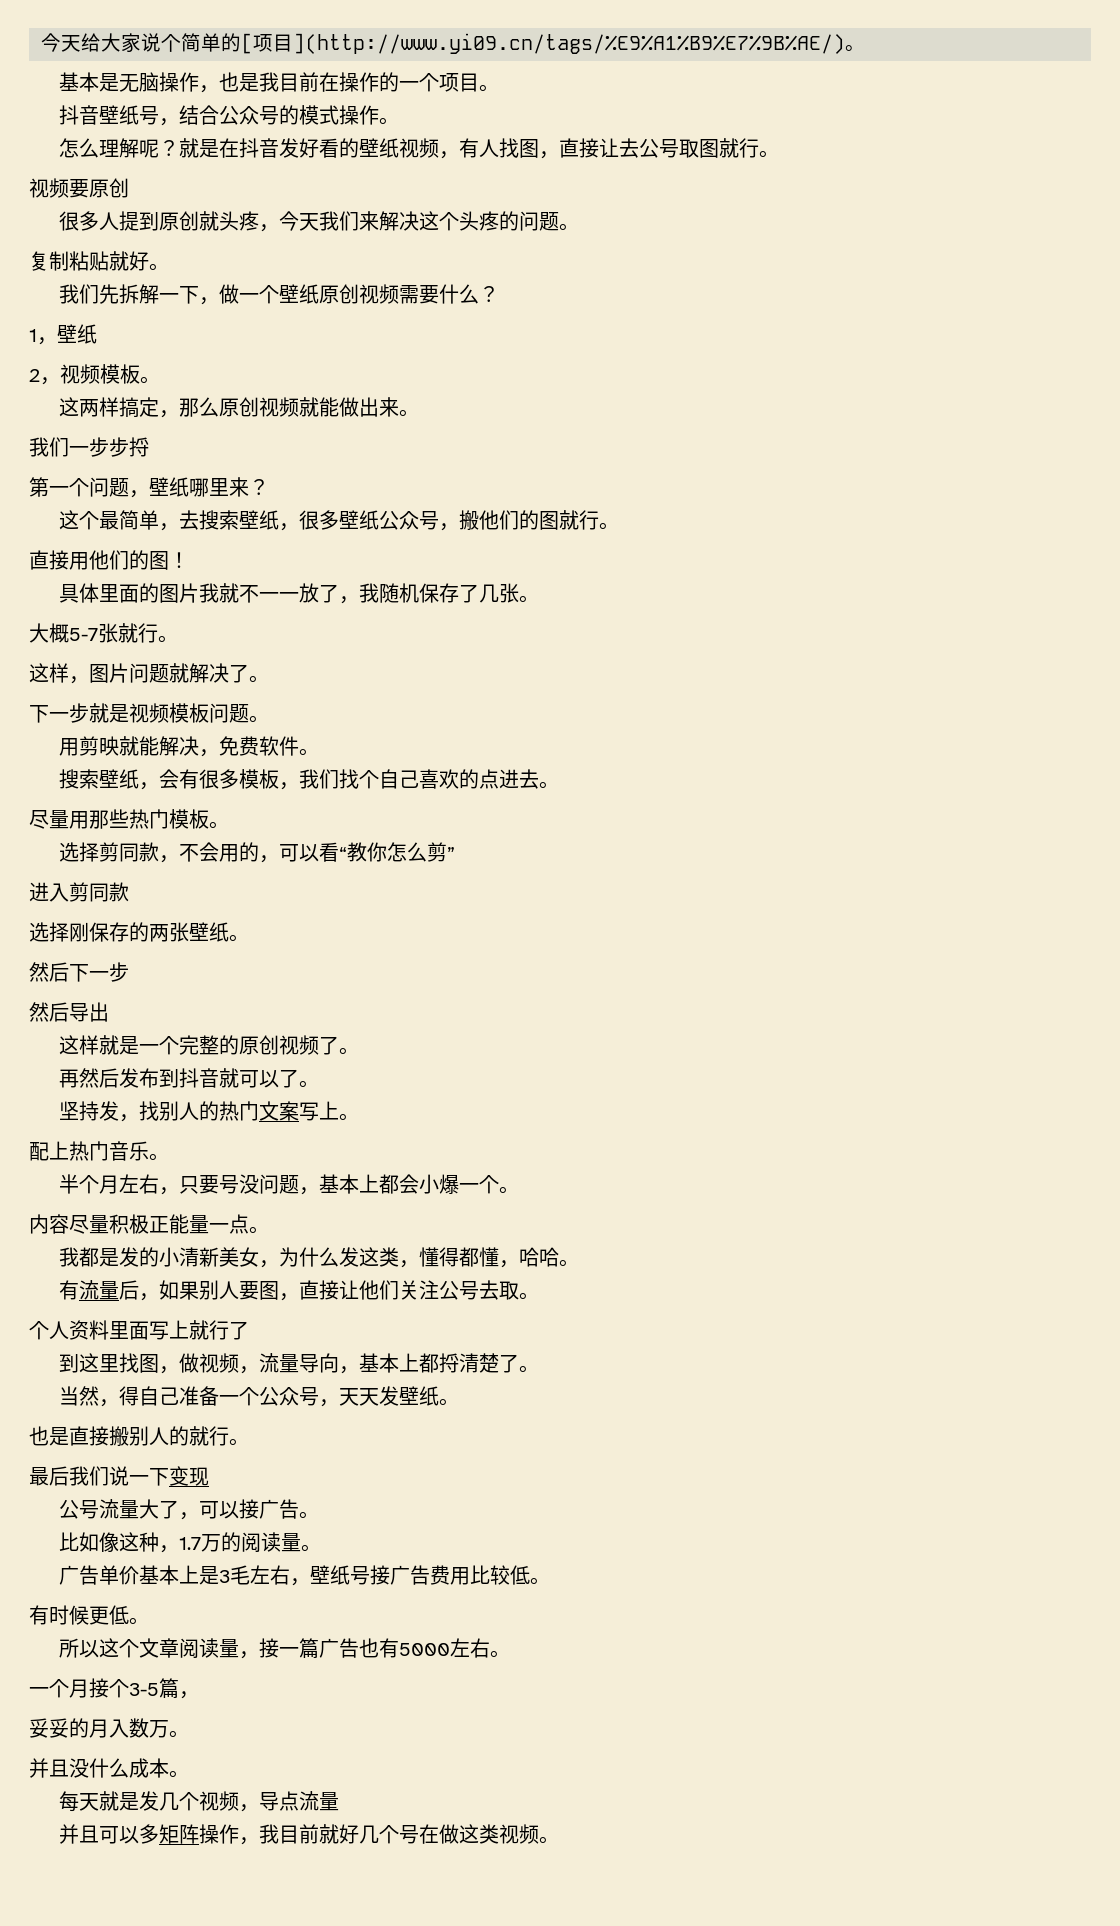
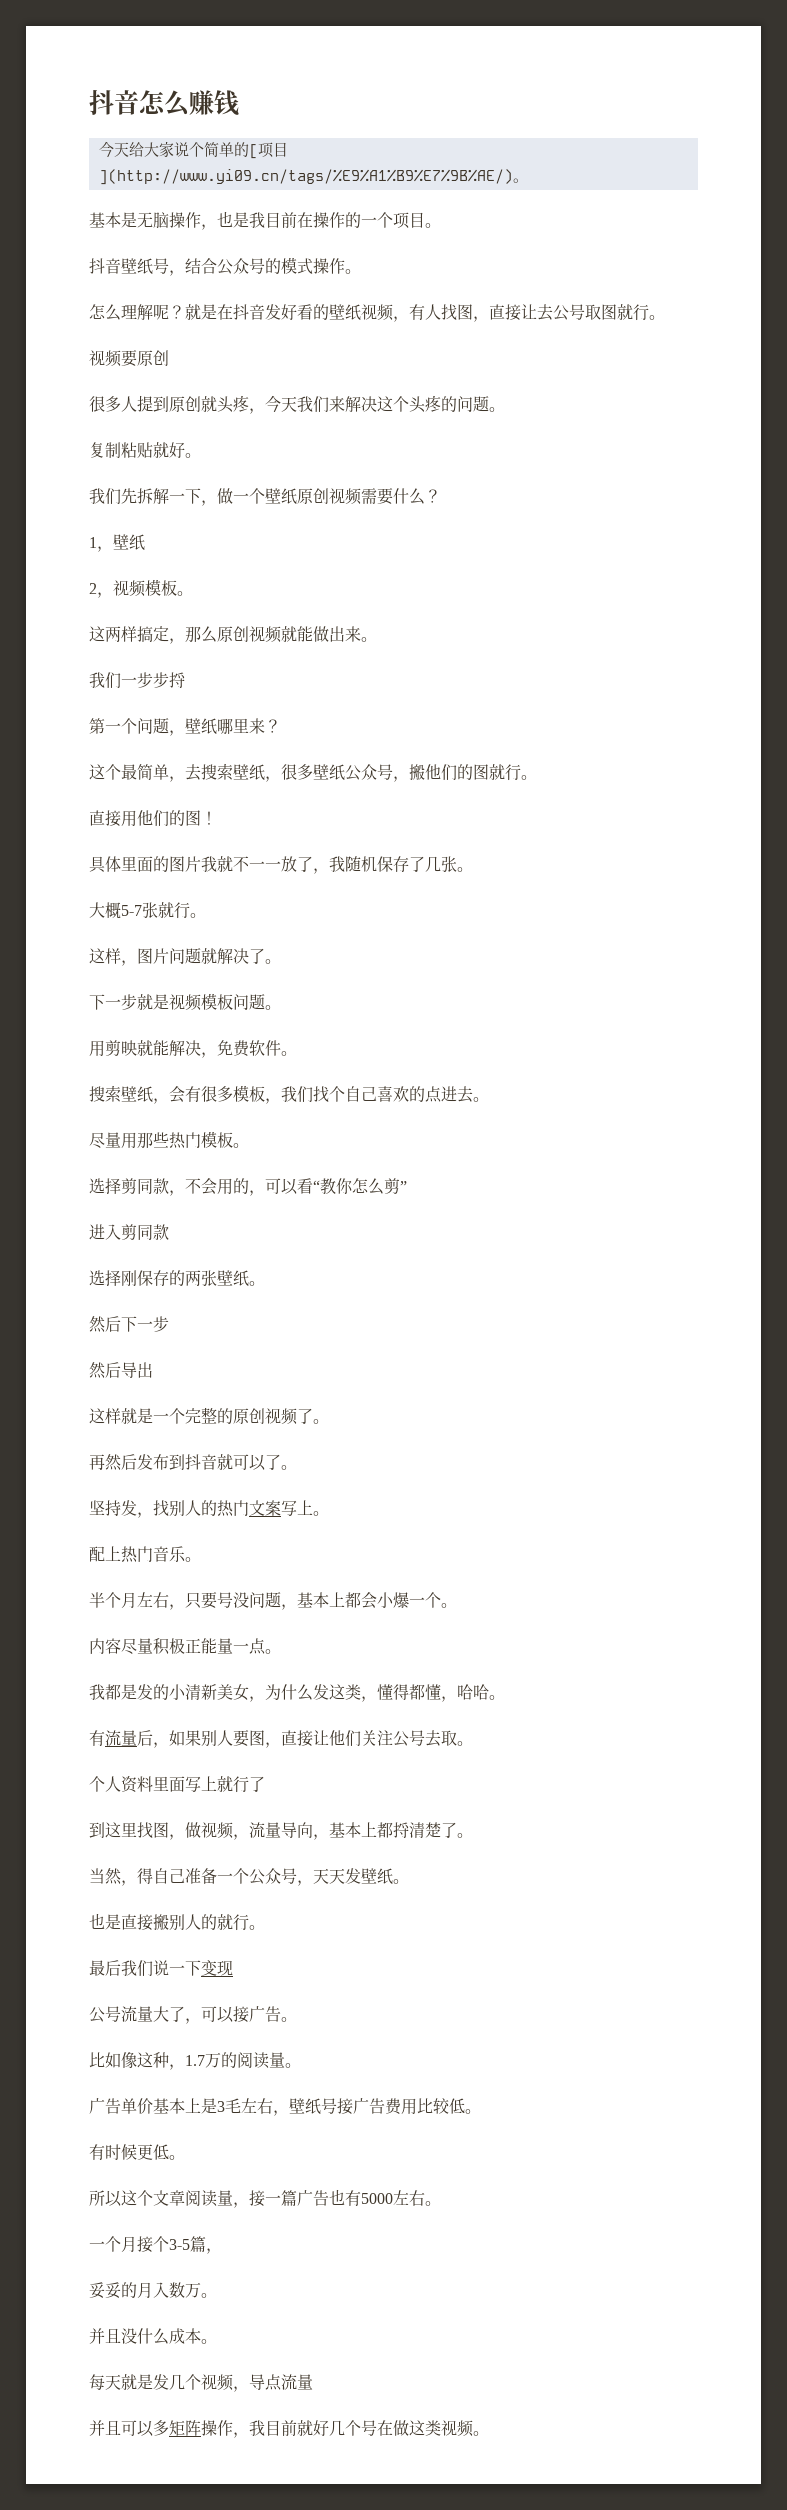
(41, 42) none -> [89,90,239,117] 抖音怎么赚钱 //

